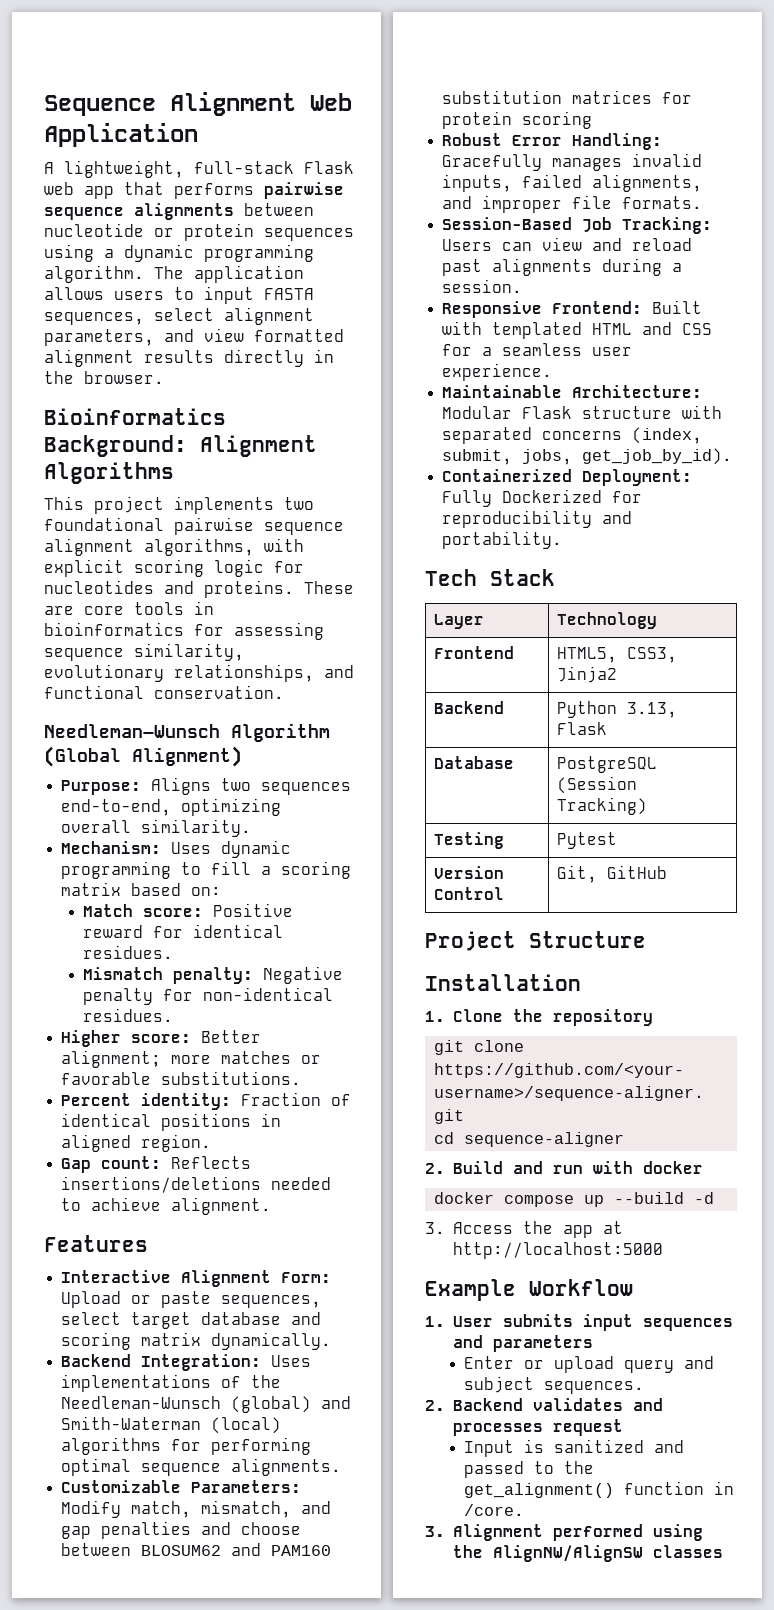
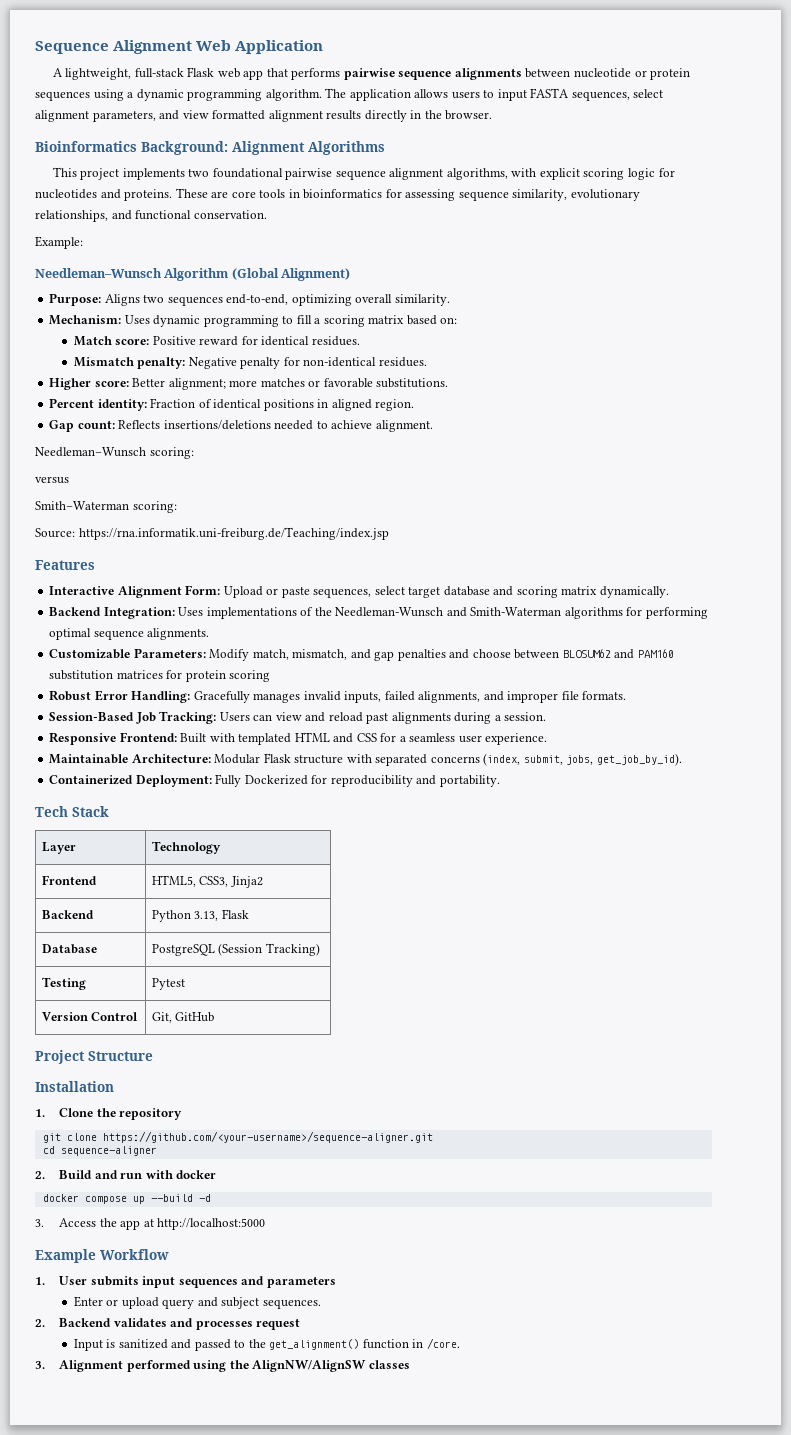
(284, 692) none -> [35,236,83,249] // Example:
(272, 1206) none -> [35,447,194,459] [35,476,69,484] [35,501,177,513] [35,527,389,540] // Needleman–Wunsch scoring: // versus // Smith–Waterman scoring: // Source: https://rna.informatik.uni-freiburg.de/Teaching/index.jsp
[231,1396,312,1413] (global) -> (444, 612) none
[211,1417,282,1434] (local) -> (562, 611) none

